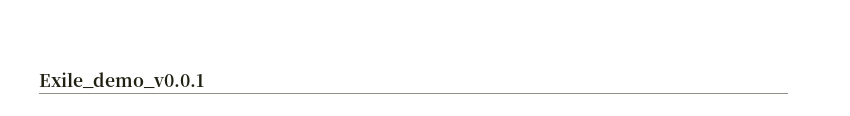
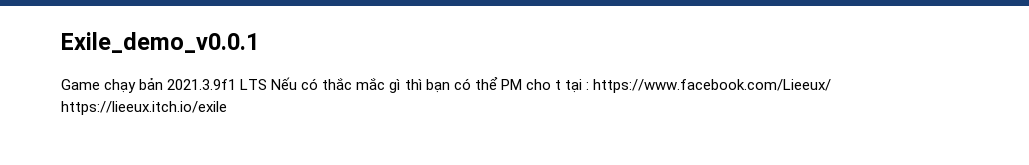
(204, 80) none -> [61,77,831,93] [61,101,227,115] // Game chạy bản 2021.3.9f1 LTS Nếu có thắc mắc gì thì bạn có thể PM cho t tại : https://www.facebook.com/Lieeux/ https://lieeux.itch.io/exile

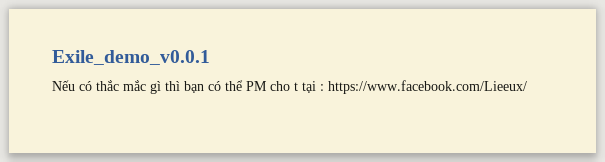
[61,78,268,93] Game chạy bản 2021.3.9f1 LTS -> (210, 57) none
[61,101,227,115] https://lieeux.itch.io/exile -> (527, 87) none

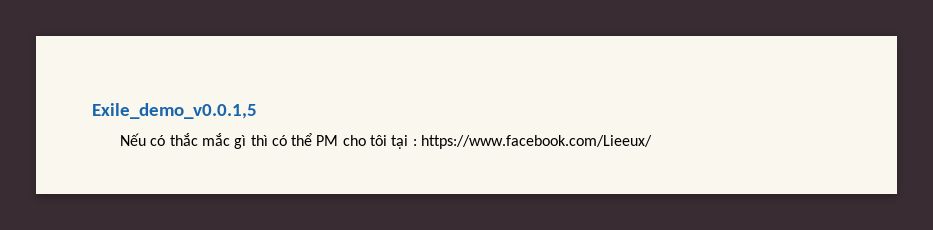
[52,50,210,65] Exile_demo_v0.0.1 -> [92,103,257,119] Exile_demo_v0.0.1,5
[184,81,204,93] bạn -> (268, 140) none
[294,82,298,91] t -> [370,135,388,146] tôi

